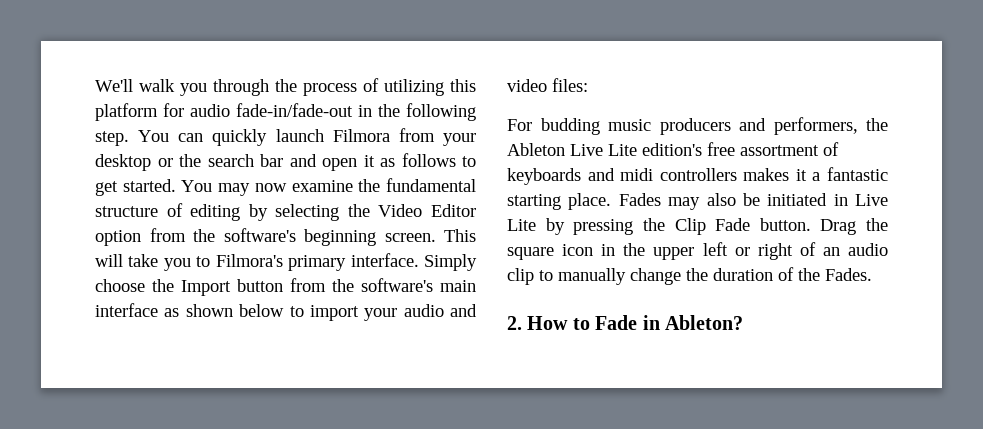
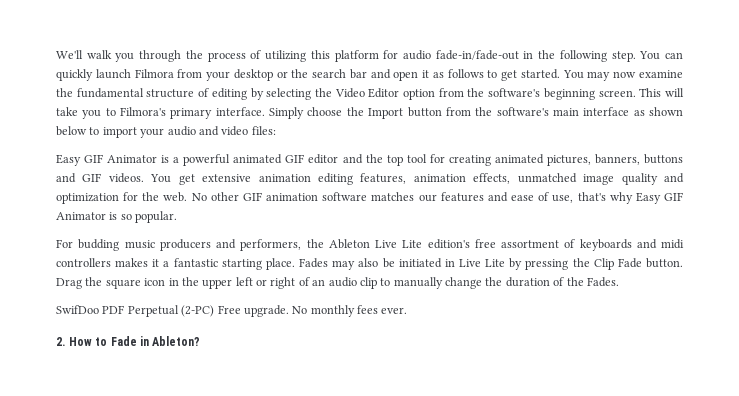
(588, 85) none -> [56,154,683,166] [56,173,685,185] [56,192,683,204] [56,211,178,223] // Easy GIF Animator is a powerful animated GIF editor and the top tool for creating animated pictures, banners, buttons and GIF videos. You get extensive animation editing features, animation effects, unmatched image quality and optimization for the web. No other GIF animation software matches our features and ease of use, that's why Easy GIF Animator is so popular.
(872, 274) none -> [56,305,408,317] // SwifDoo PDF Perpetual (2-PC) Free upgrade. No monthly fees ever.

